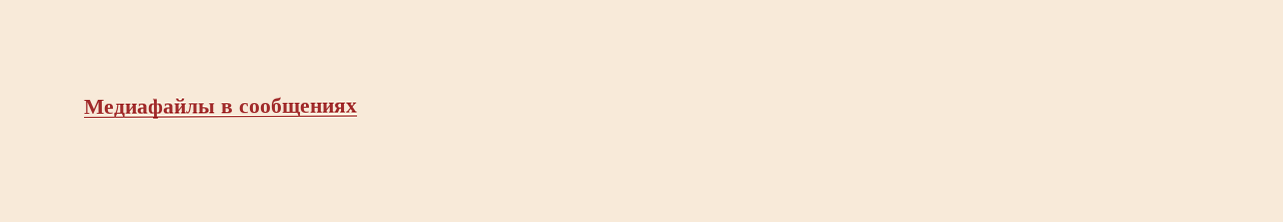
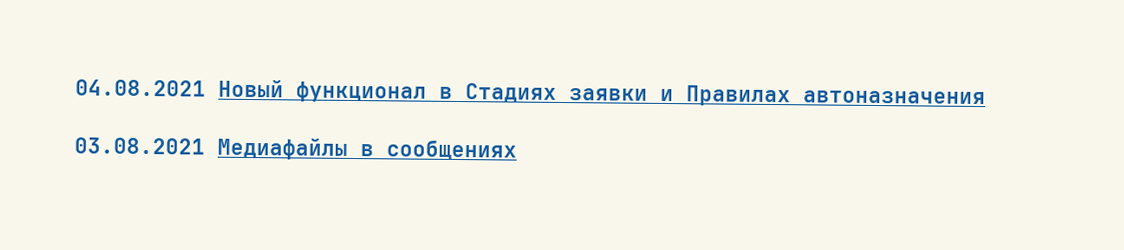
(83, 108) none -> [75,79,986,107] [74,137,205,155] 04.08.2021 Новый функционал в Стадиях заявки и Правилах автоназначения // 03.08.2021

